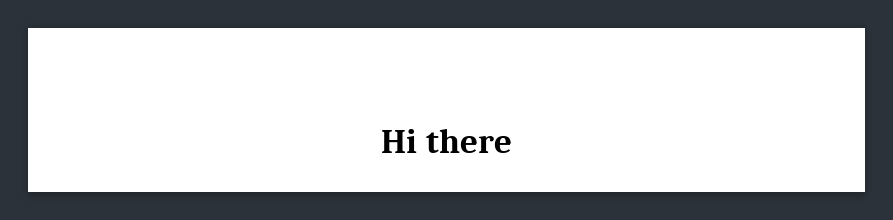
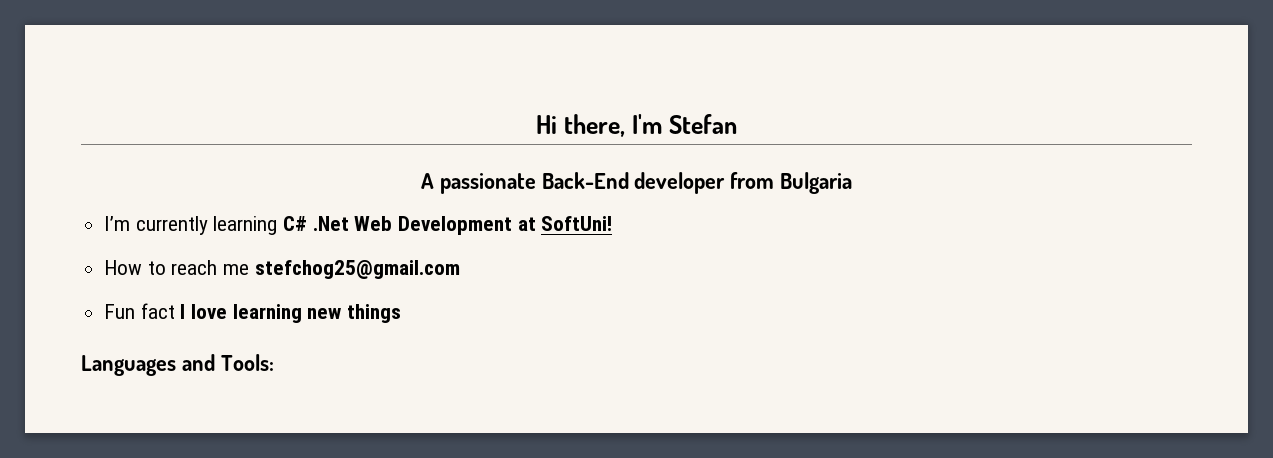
[426,128,513,153] there -> [564,114,737,137] [420,172,853,194] [104,216,613,235] [104,260,460,279] [104,303,402,323] [81,354,274,376] there, I'm Stefan // A passionate Back-End developer from Bulgaria // I’m currently learning C# .Net Web Development at SoftUni! // How to reach me stefchog25@gmail.com // Fun fact I love learning new things // Languages and Tools:

